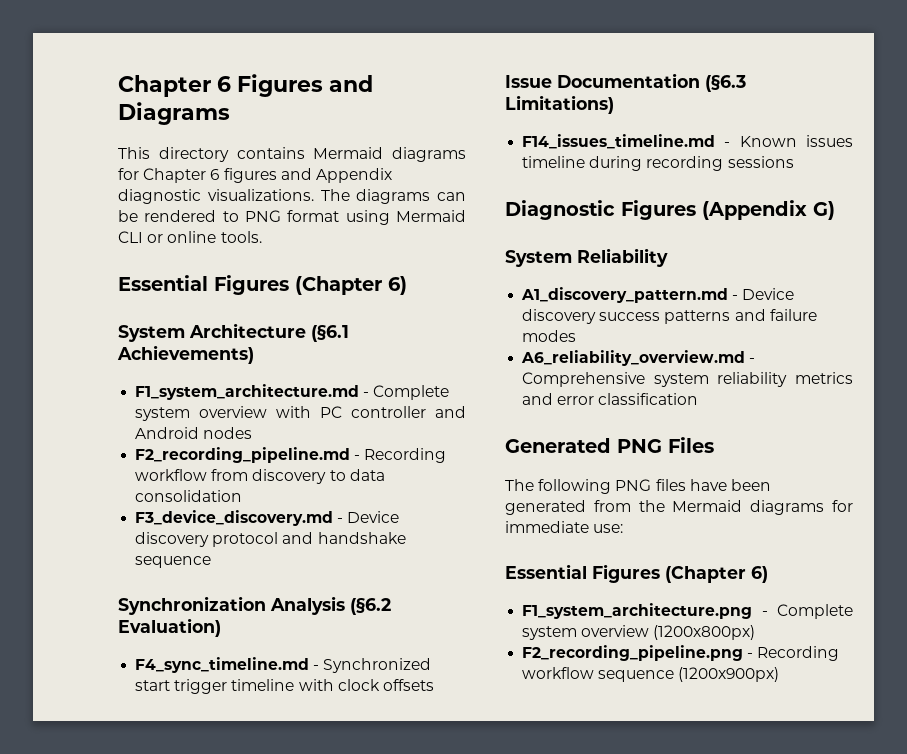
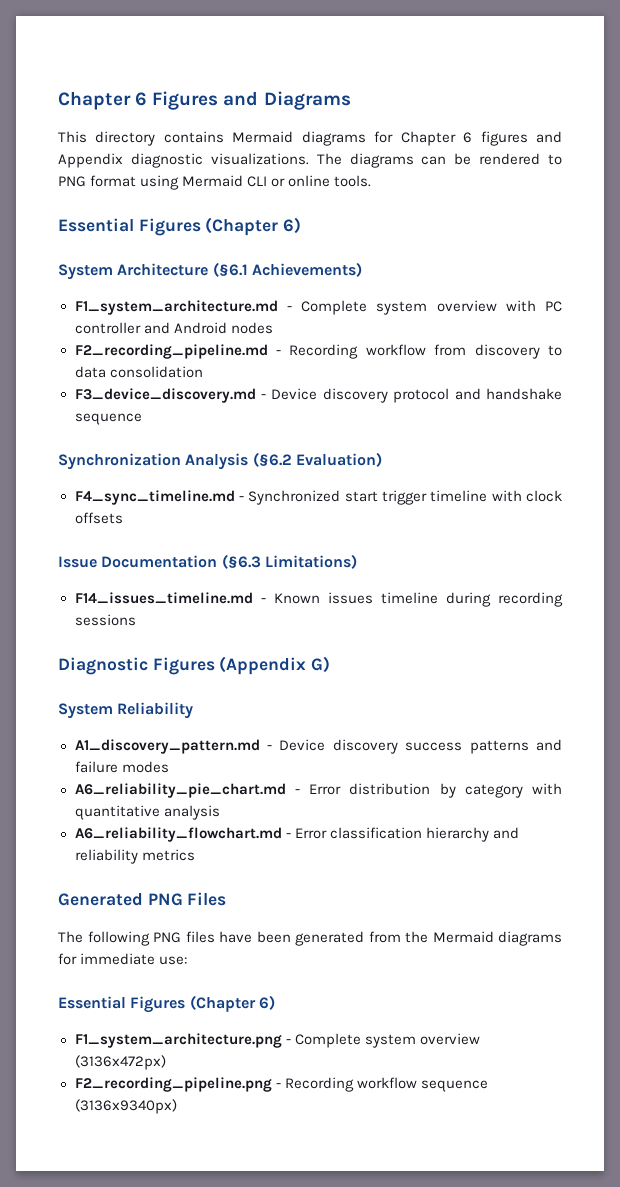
[521,350,756,366] [522,372,709,387] A6_reliability_overview.md - Comprehensive system -> [74,783,562,798] [74,805,220,820] [74,827,519,842] A6_reliability_pie_chart.md - Error distribution by category with quantitative analysis // A6_reliability_flowchart.md - Error classification hierarchy and
[522,393,699,405] and error classification -> (195, 855) none
[653,625,756,640] (1200x800px) -> [74,1055,166,1070] (3136x472px)
[678,667,780,682] (1200x900px) -> [74,1099,177,1114] (3136x9340px)

